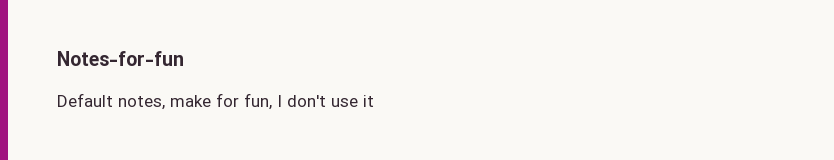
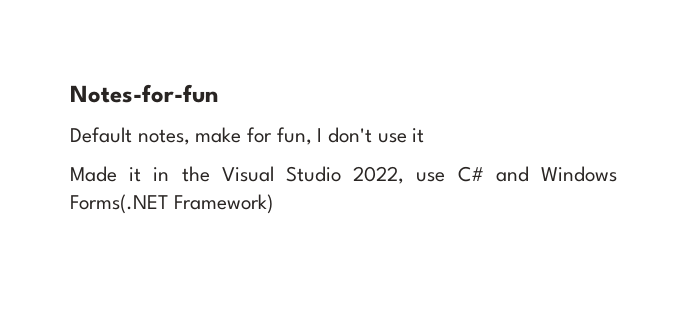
(374, 101) none -> [70,166,617,184] [70,194,273,214] // Made it in the Visual Studio 2022, use C# and Windows Forms(.NET Framework)

